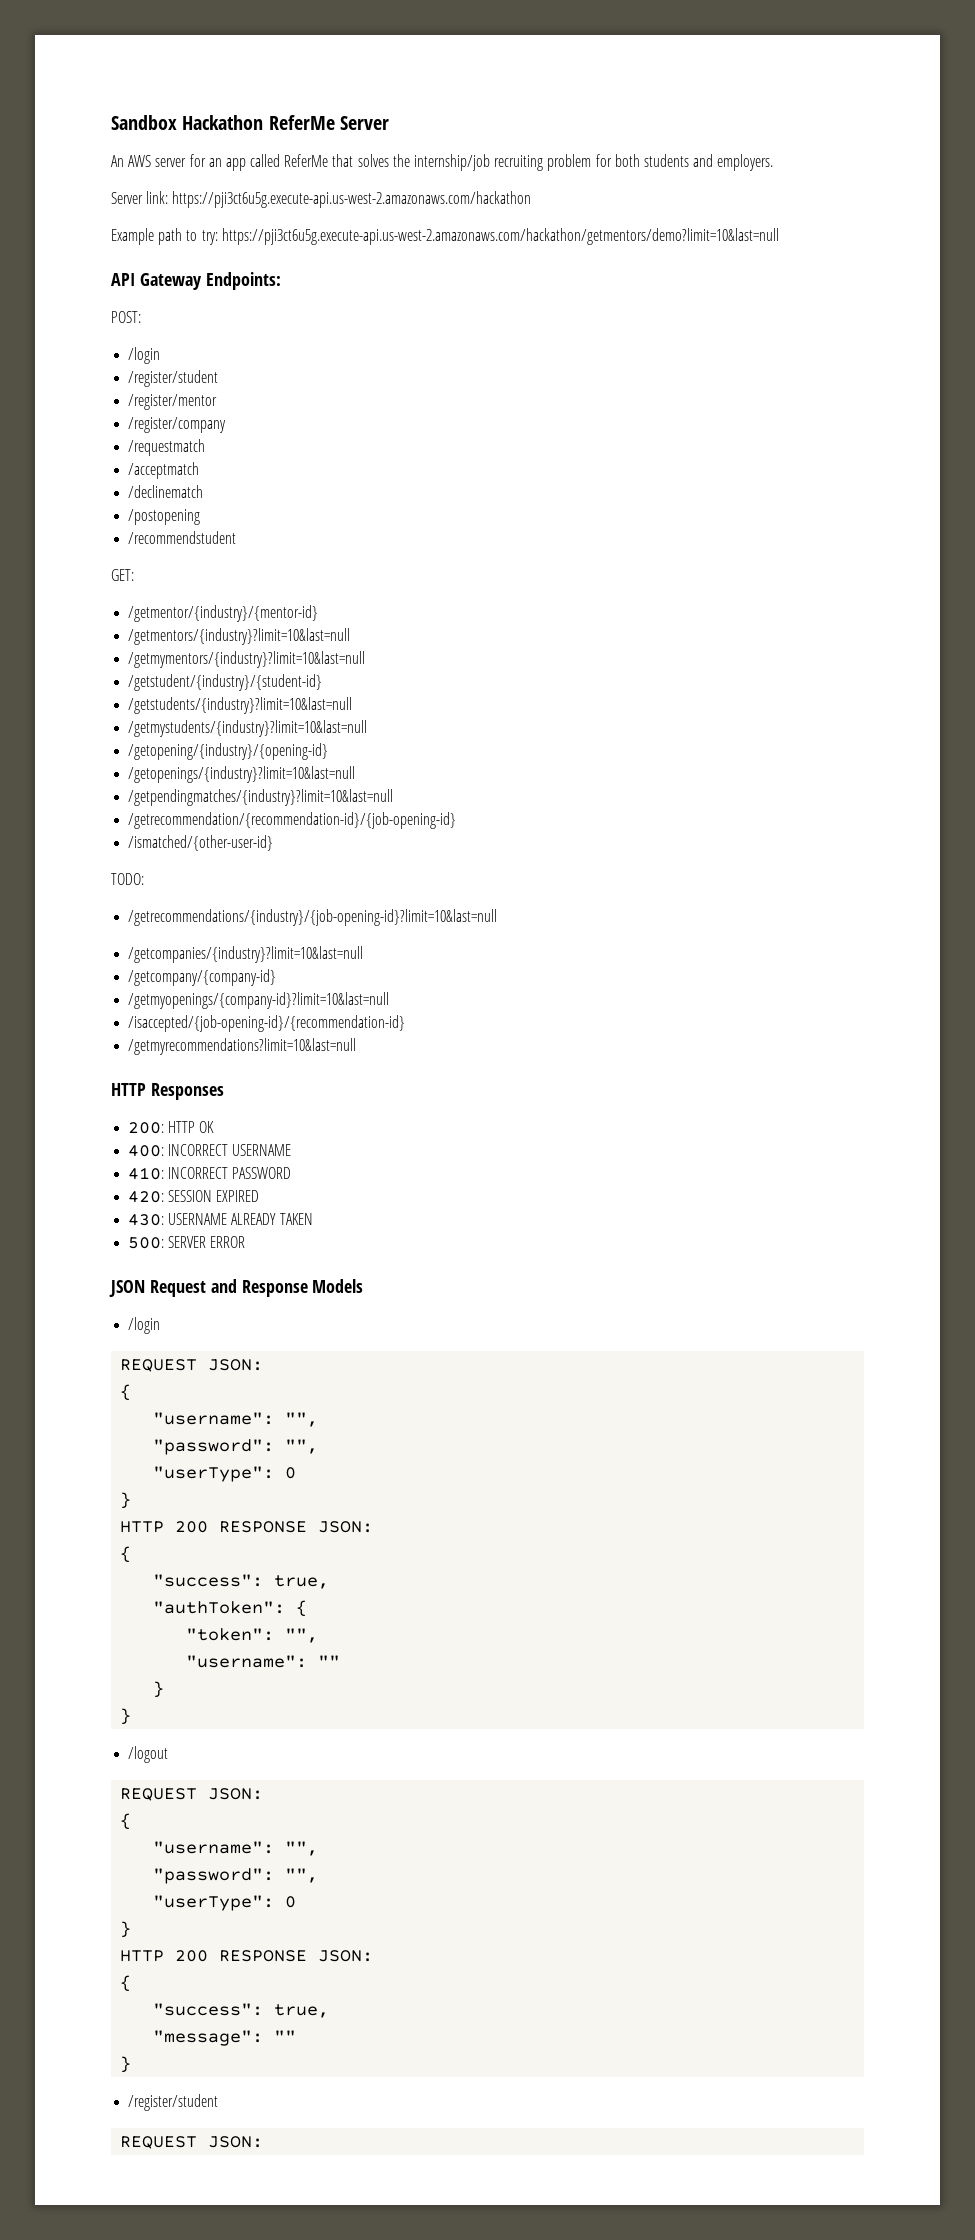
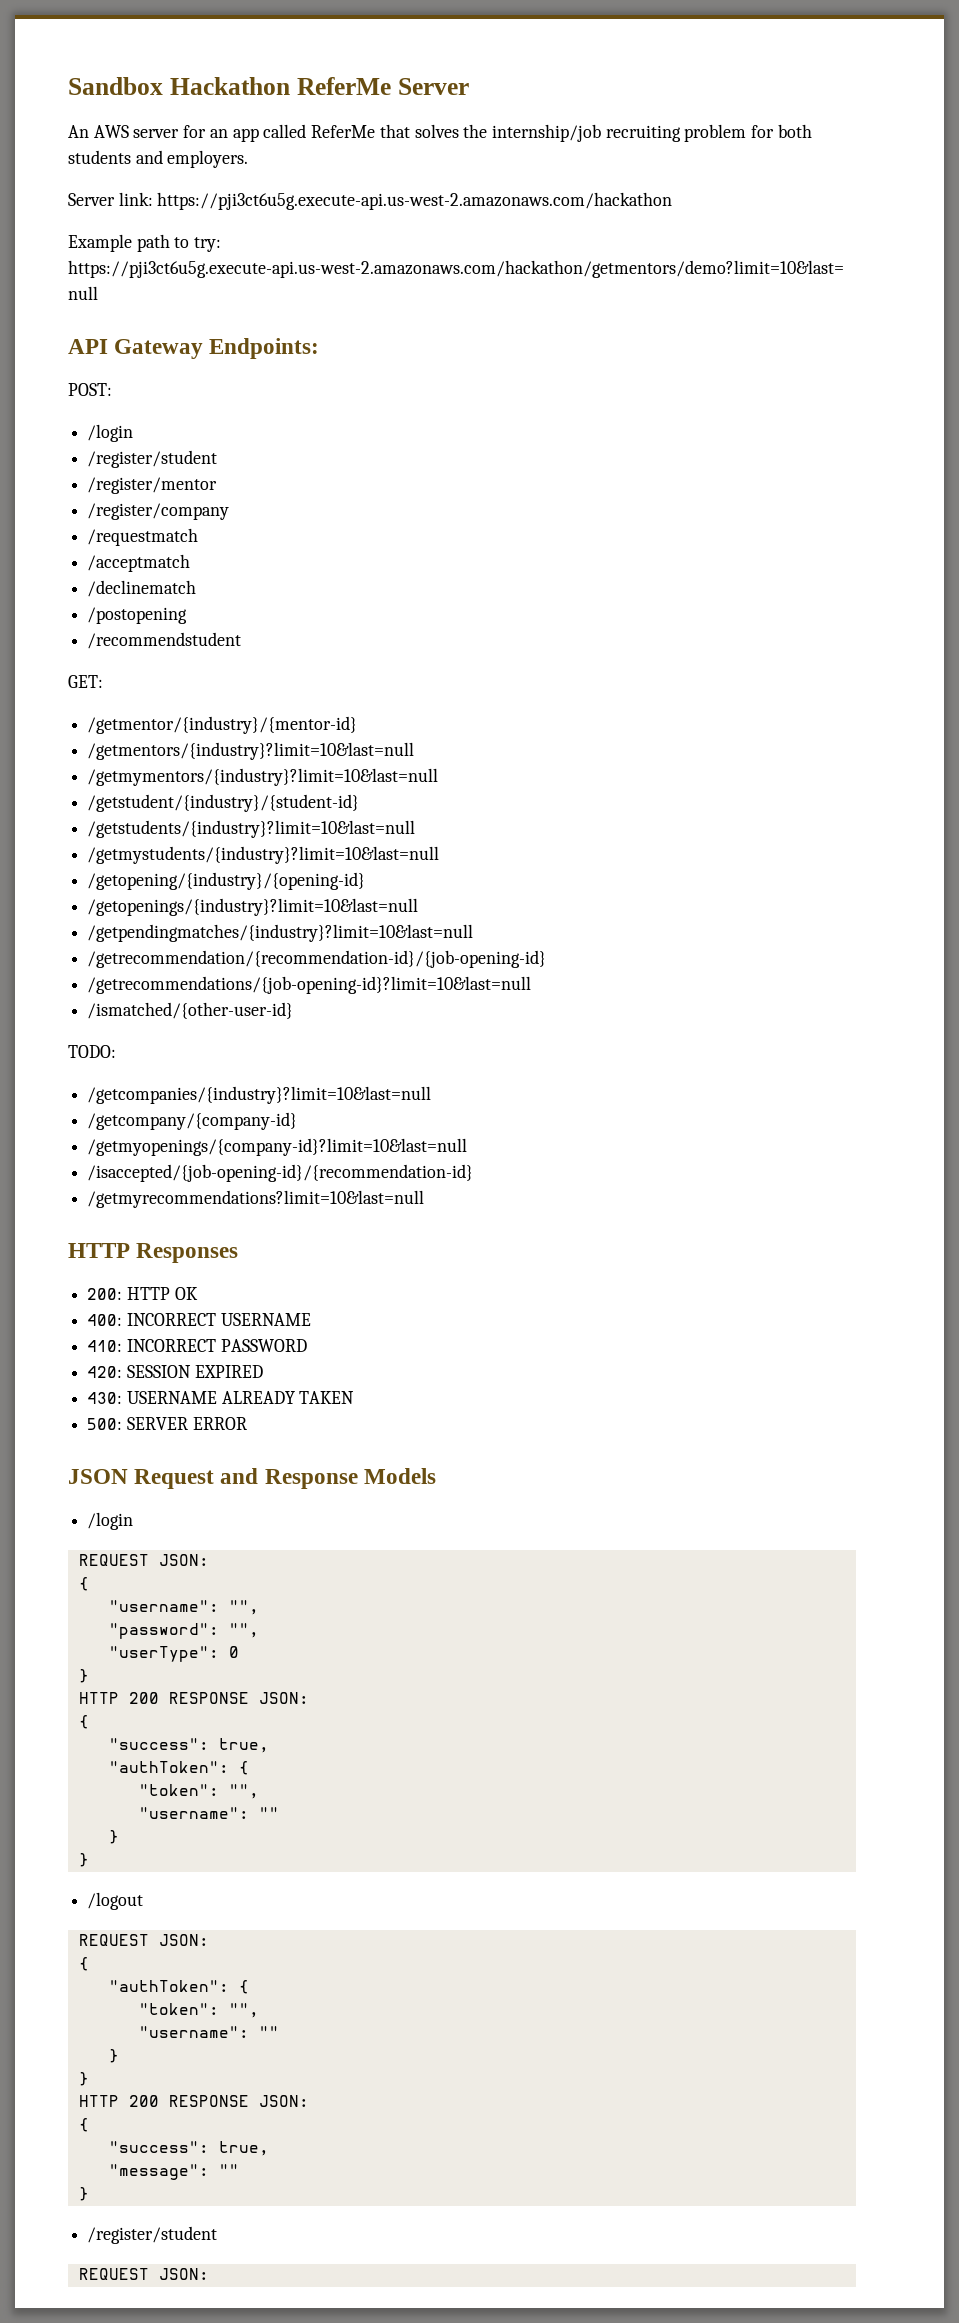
(457, 820) none -> [87,976,532,994] // /getrecommendations/{job-opening-id}?limit=10&last=null
[128,909,498,926] // /getrecommendations/{industry}/{job-opening-id}?limit=10&last=null -> (116, 1051) none
[153,1841,319,1856] [153,1868,319,1884] [153,1895,297,1911] "username": "", // "password": "", // "userType": 0 -> [108,1980,249,1994] [138,2003,259,2018] [138,2026,279,2038] [108,2049,119,2063] "authToken": { // "token": "", // "username": "" // }

